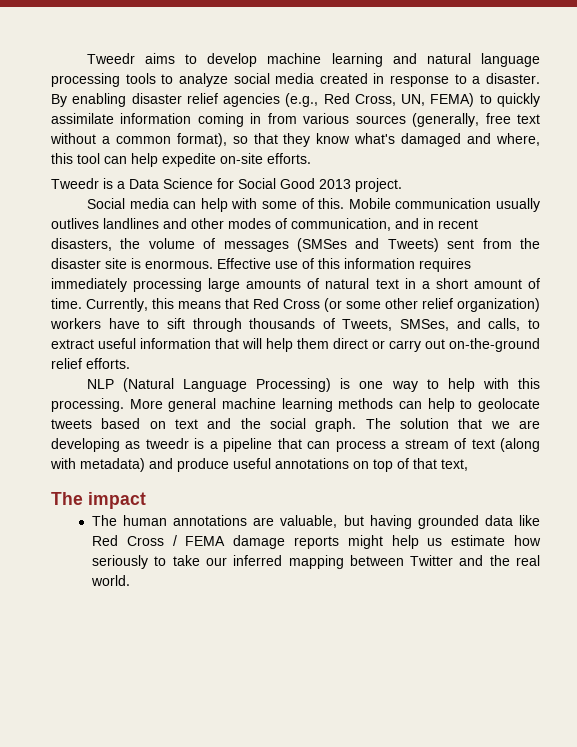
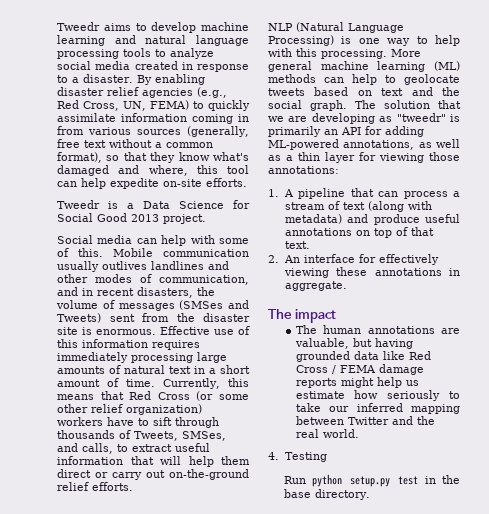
(333, 405) none -> [434,61,460,71] (ML)
[145,438,218,449] tweedr is a -> [396,113,460,122] [268,126,424,137] [268,139,460,150] [268,152,460,163] [268,166,339,174] [268,189,294,197] "tweedr" is primarily an API for adding ML-powered annotations, as well as a thin layer for viewing those annotations: // 1. A
[441,459,468,471] text, -> [284,241,310,249] [268,254,439,265] [283,267,460,278] [284,281,347,291] text. // 2. An interface for effectively viewing these annotations in aggregate.
(131, 580) none -> [268,452,327,462] [283,474,460,487] [283,489,370,500] // 4. Testing // Run python setup.py test in the base directory.

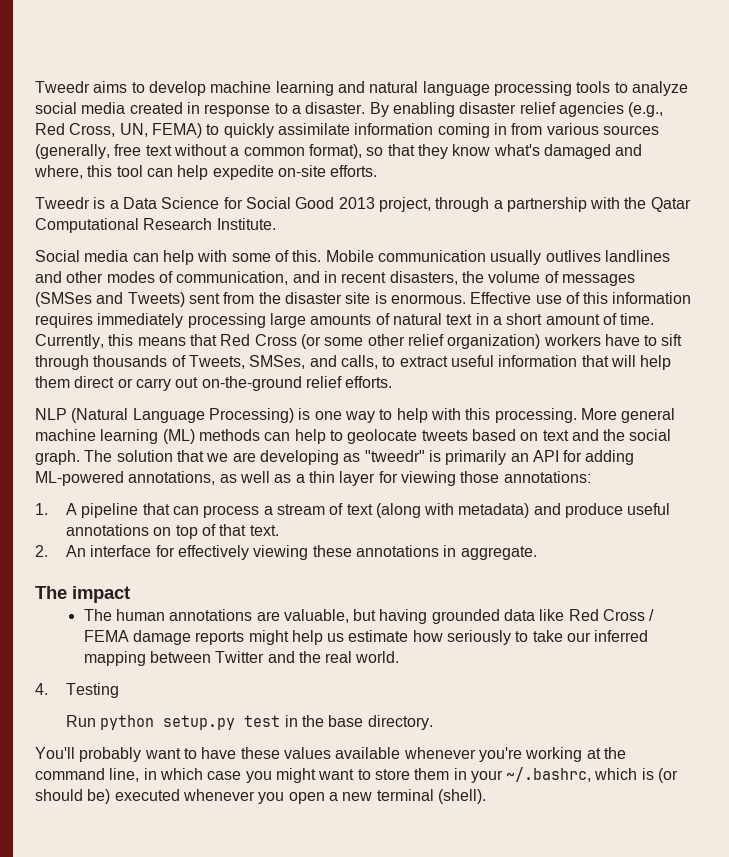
[163,214,206,224] project. -> [378,197,691,212] [35,218,276,233] project, through a partnership with the Qatar Computational Research Institute.
(370, 494) none -> [35,747,626,762] [35,767,679,783] [35,789,486,804] // You'll probably want to have these values available whenever you're working at the command line, in which case you might want to store them in your ~/.bashrc, which is (or should be) executed whenever you open a new terminal (shell).

